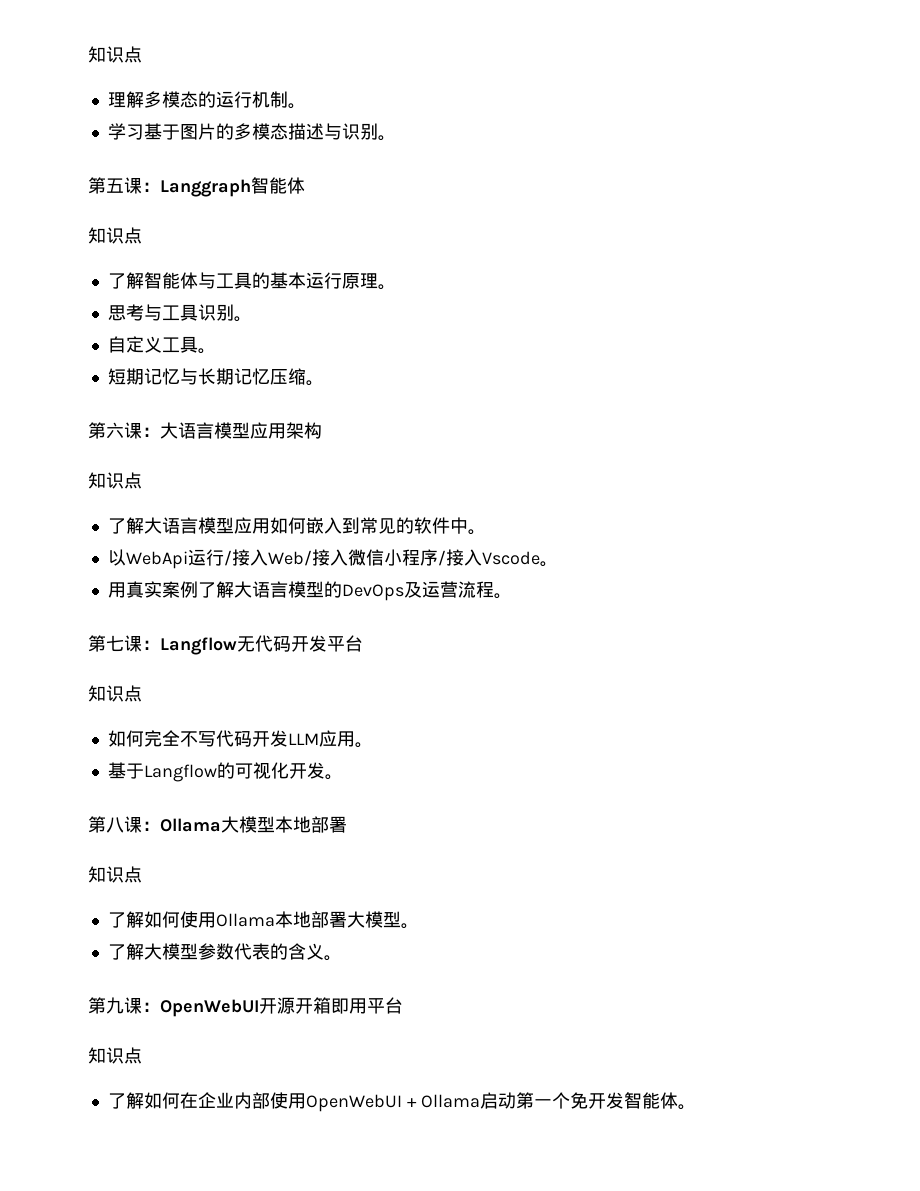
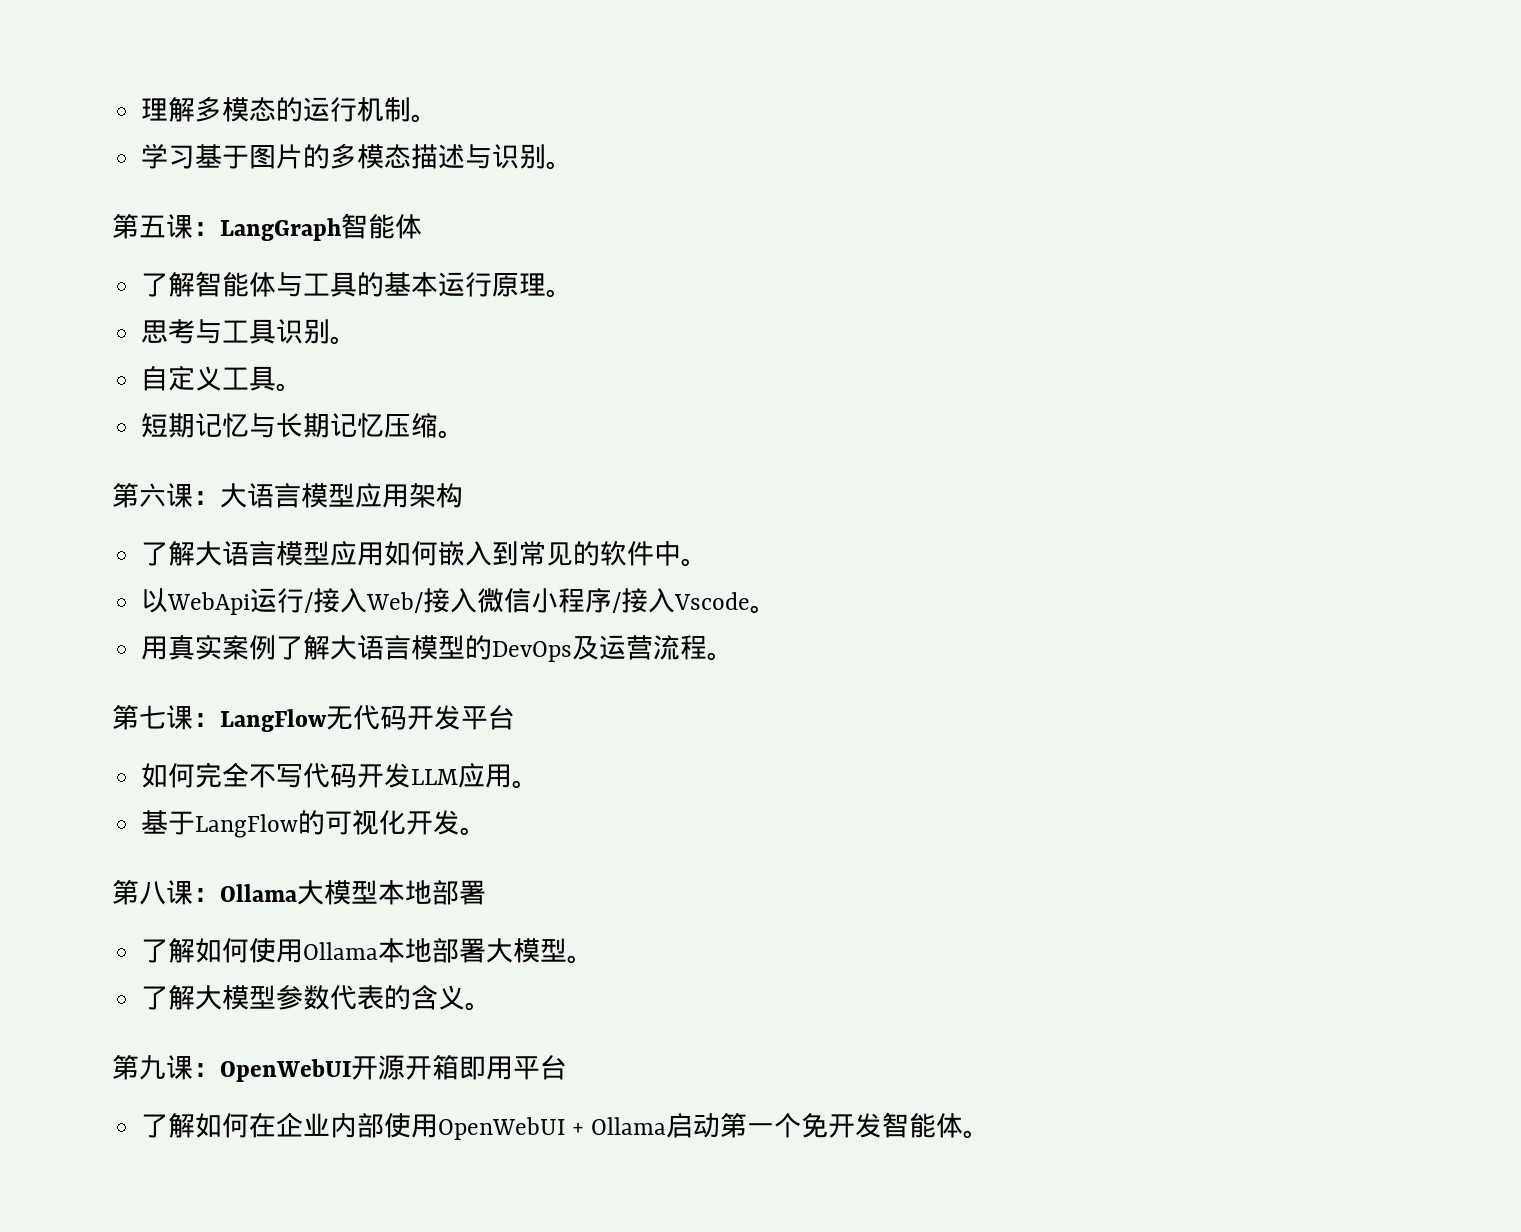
[88,46,142,63] 知识点 // -> (141, 109) none
[160,177,305,197] [88,227,142,244] Langgraph智能体 // 知识点 -> [220,213,422,241] LangGraph智能体
[88,472,142,489] // 知识点 -> (463, 495) none
[160,637,237,655] Langflow -> [220,709,327,732] LangFlow
[88,685,142,702] // 知识点 -> (515, 717) none
[143,764,217,782] Langflow -> [195,814,299,838] LangFlow
[88,866,142,883] // 知识点 -> (486, 892) none
[88,1047,142,1064] // 知识点 -> (567, 1067) none

